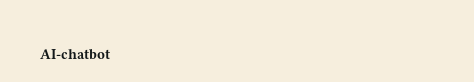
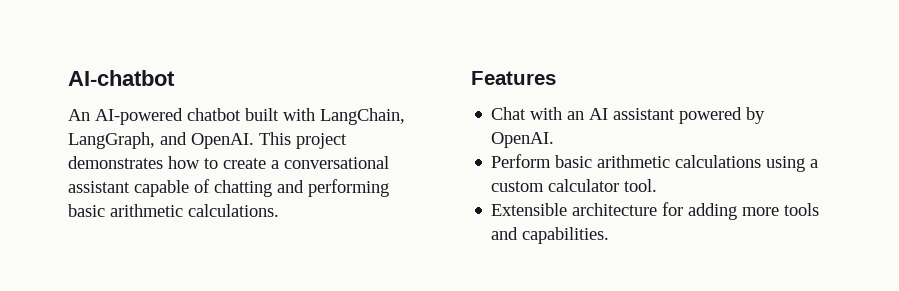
(110, 54) none -> [68,108,405,125] [68,132,347,149] [68,156,389,169] [68,179,389,197] [68,204,279,217] [471,71,556,85] [491,107,766,124] [491,132,555,148] [491,154,819,172] [491,179,658,192] [491,202,820,220] [491,227,610,244] // An AI-powered chatbot built with LangChain, LangGraph, and OpenAI. This project demonstrates how to create a conversational assistant capable of chatting and performing basic arithmetic calculations. // Features // Chat with an AI assistant powered by OpenAI. // Perform basic arithmetic calculations using a custom calculator tool. // Extensible architecture for adding more tools and capabilities.

